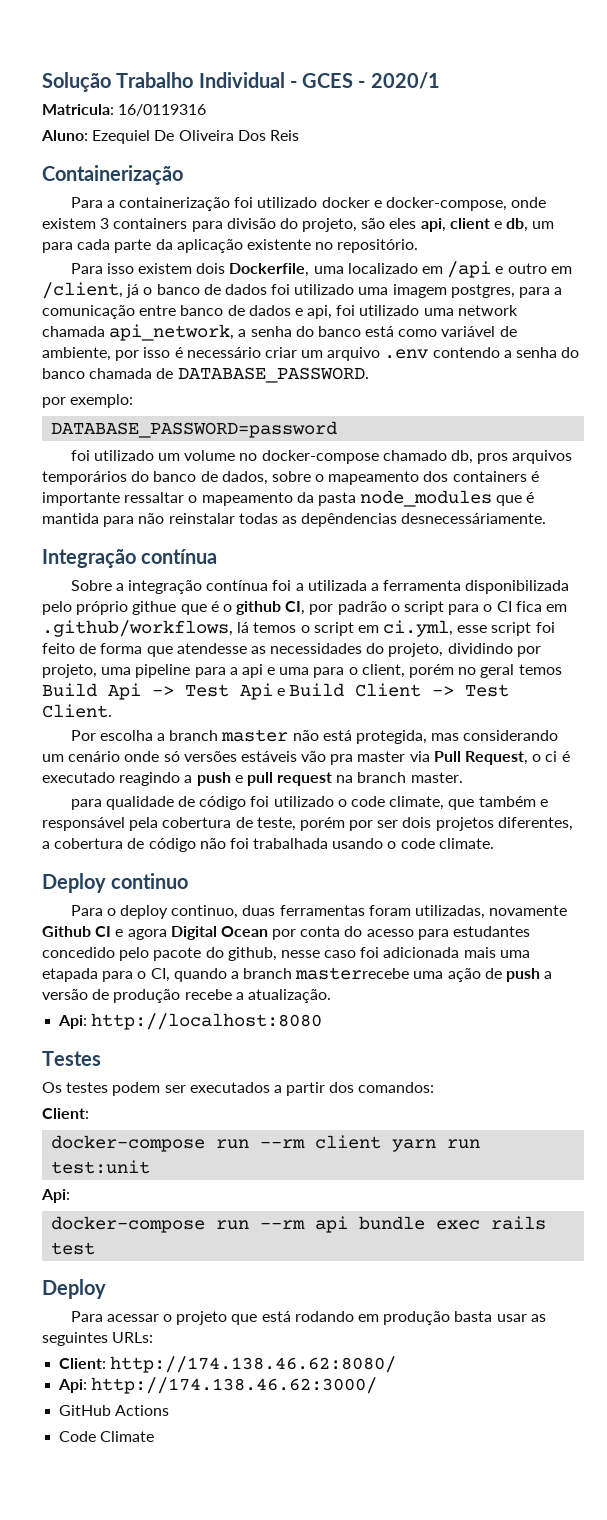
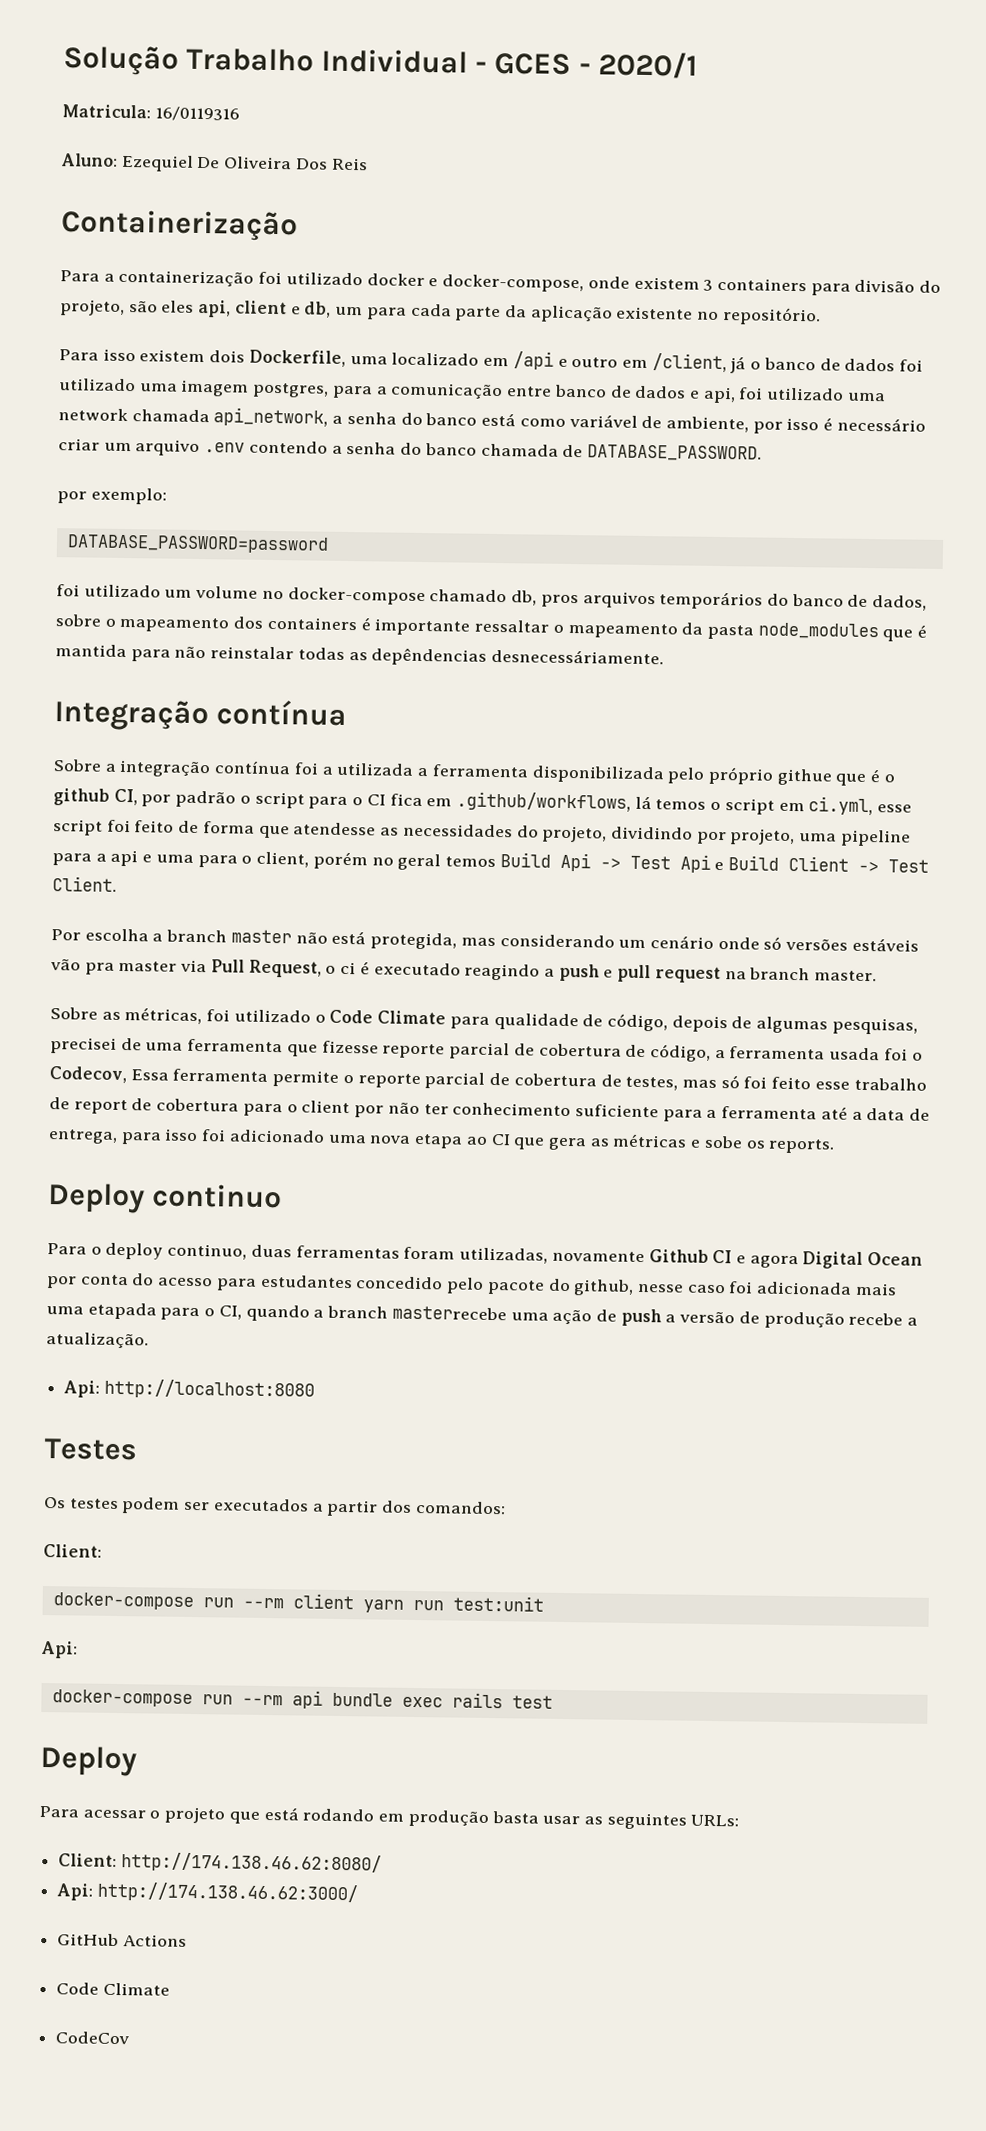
[70,796,548,810] [42,817,573,831] [42,838,494,852] para qualidade de código foi utilizado o code climate, que também e responsável pela cobertura de teste, porém por ser dois projetos diferentes, a cobertura de código não foi trabalhada usando o code climate. -> [50,1007,918,1035] [50,1037,923,1062] [49,1066,927,1091] [49,1097,931,1122] [48,1128,836,1154] Sobre as métricas, foi utilizado o Code Climate para qualidade de código, depois de algumas pesquisas, precisei de uma ferramenta que fizesse reporte parcial de cobertura de código, a ferramenta usada foi o Codecov, Essa ferramenta permite o reporte parcial de cobertura de testes, mas só foi feito esse trabalho de report de cobertura para o client por não ter conhecimento suficiente para a ferramenta até a data de entrega, para isso foi adicionado uma nova etapa ao CI que gera as métricas e sobe os reports.
(155, 1436) none -> [55,2031,130,2045] // CodeCov

